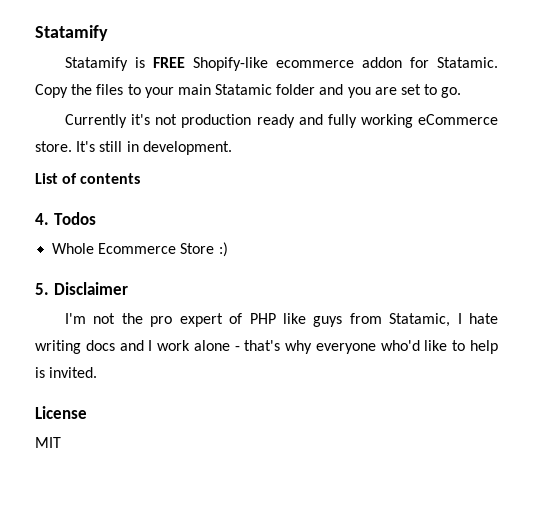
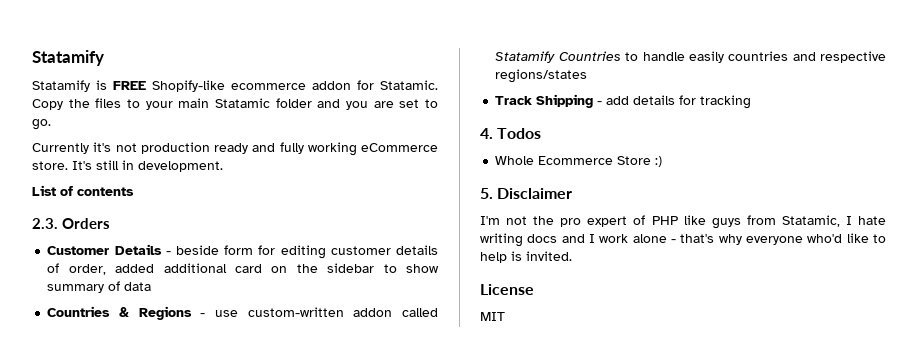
(141, 178) none -> [32,218,110,229] [47,244,438,259] [47,263,439,275] [47,281,152,293] [47,306,438,320] [495,51,886,63] [495,69,588,83] [495,94,752,109] // 2.3. Orders // Customer Details - beside form for editing customer details of order, added additional card on the sidebar to show summary of data // Countries & Regions - use custom-written addon called Statamify Countries to handle easily countries and respective regions/states // Track Shipping - add details for tracking

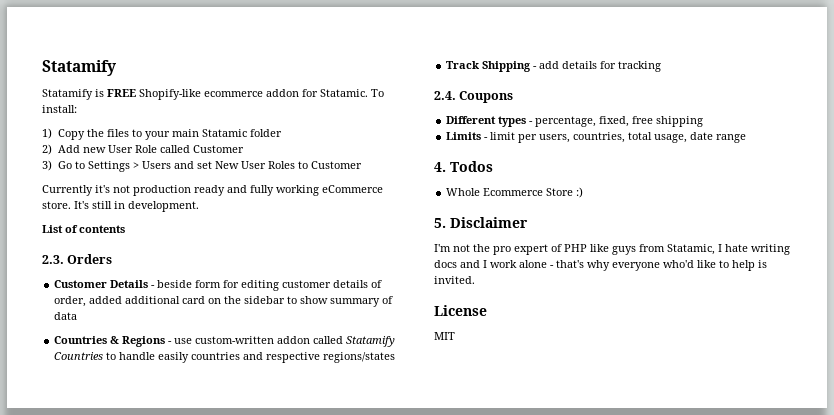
(438, 85) none -> [371,89,384,97] [42,105,77,113] [42,128,52,139] To install: // 1)
[317,99,439,110] [32,119,51,130] and you are set to go. -> [42,144,245,155] [42,160,363,172] // 2) Add new User Role called Customer // 3) Go to Settings > Users and set New User Roles to Customer
(752, 102) none -> [434,91,514,103] [446,116,704,127] [446,132,747,143] // 2.4. Coupons // Different types - percentage, fixed, free shipping // Limits - limit per users, countries, total usage, date range

